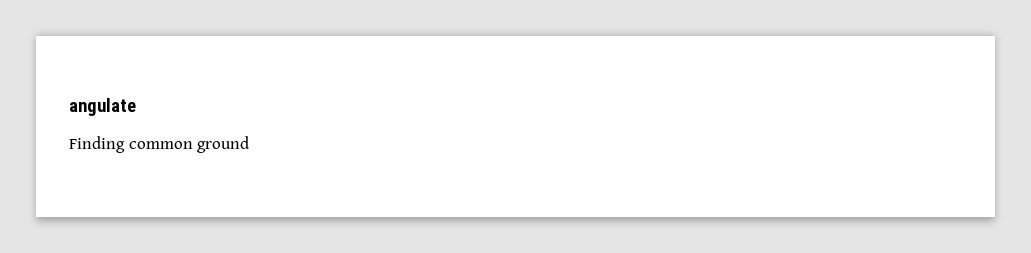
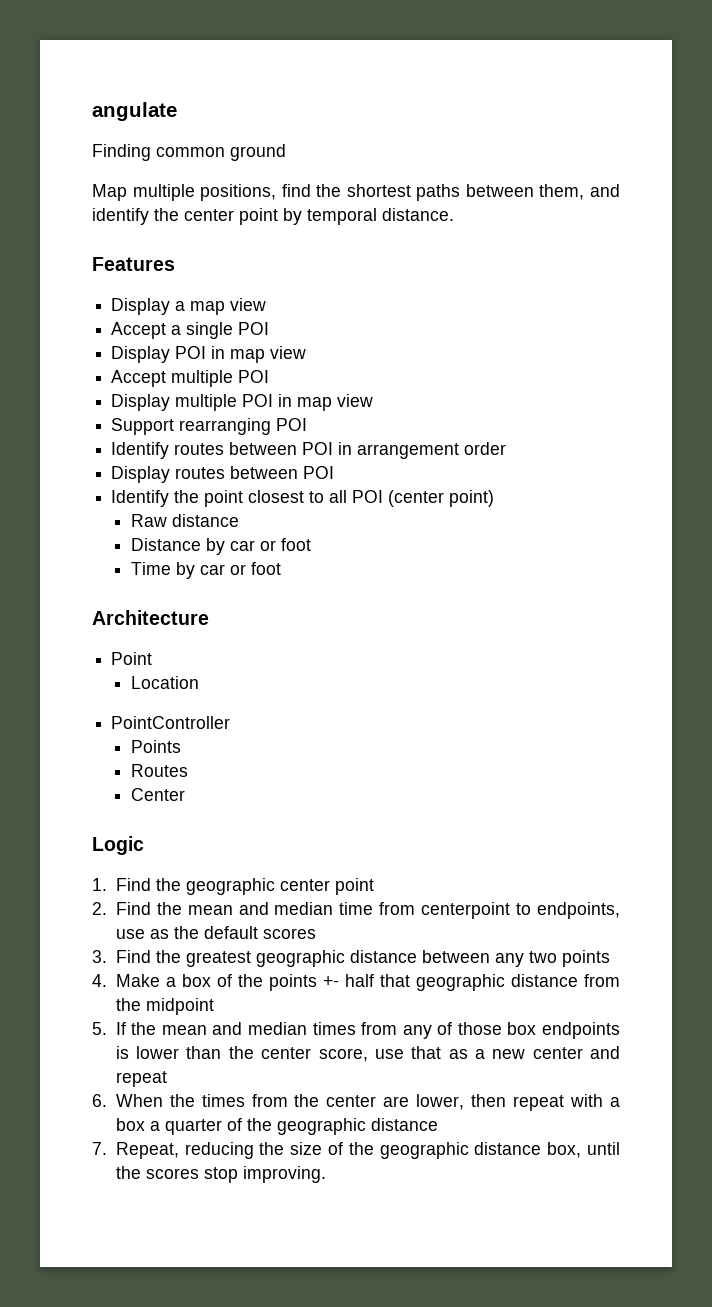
(250, 144) none -> [92,184,620,201] [92,208,454,225] [92,257,175,271] [111,298,267,315] [111,322,270,339] [111,346,307,363] [111,370,270,387] [111,394,374,411] [111,418,308,435] [111,442,507,459] [111,466,335,483] [111,490,495,507] [131,514,240,527] [131,538,312,555] [131,562,282,579] [92,610,209,625] [111,652,153,665] [131,676,200,689] [111,716,231,729] [131,740,182,753] [131,764,189,777] [131,788,186,801] [92,836,144,855] [92,878,374,895] [92,902,620,919] [115,926,316,939] [92,950,610,967] [92,974,620,991] [115,998,214,1015] [92,1022,620,1039] [115,1046,620,1062] [115,1071,167,1087] [92,1094,620,1111] [115,1118,438,1135] [92,1142,620,1159] [115,1166,326,1183] // Map multiple positions, find the shortest paths between them, and identify the center point by temporal distance. // Features // Display a map view // Accept a single POI // Display POI in map view // Accept multiple POI // Display multiple POI in map view // Support rearranging POI // Identify routes between POI in arrangement order // Display routes between POI // Identify the point closest to all POI (center point) // Raw distance // Distance by car or foot // Time by car or foot // Architecture // Point // Location // PointController // Points // Routes // Center // Logic // 1. Find the geographic center point // 2. Find the mean and median time from centerpoint to endpoints, use as the default scores // 3. Find the greatest geographic distance between any two points // 4. Make a box of the points +- half that geographic distance from the midpoint // 5. If the mean and median times from any of those box endpoints is lower than the center score, use that as a new center and repeat // 6. When the times from the center are lower, then repeat with a box a quarter of the geographic distance // 7. Repeat, reducing the size of the geographic distance box, until the scores stop improving.

